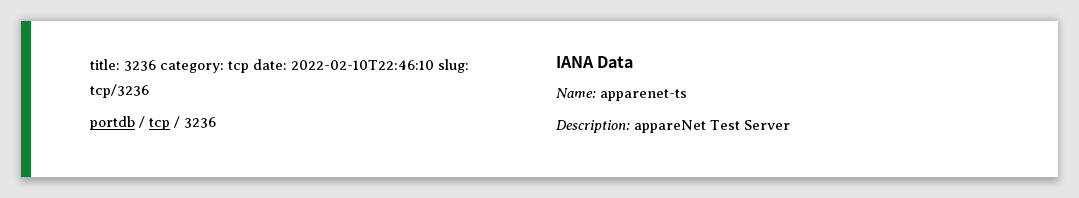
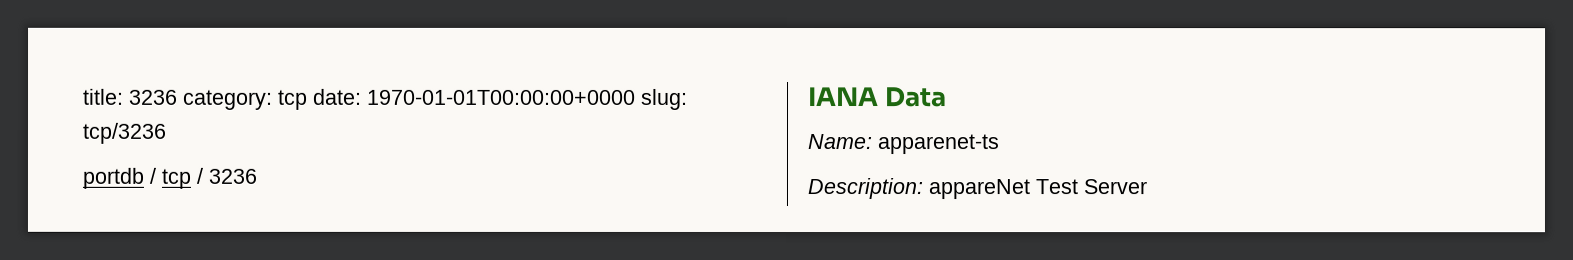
[291,60,434,70] 2022-02-10T22:46:10 -> [367,89,636,105] 1970-01-01T00:00:00+0000

